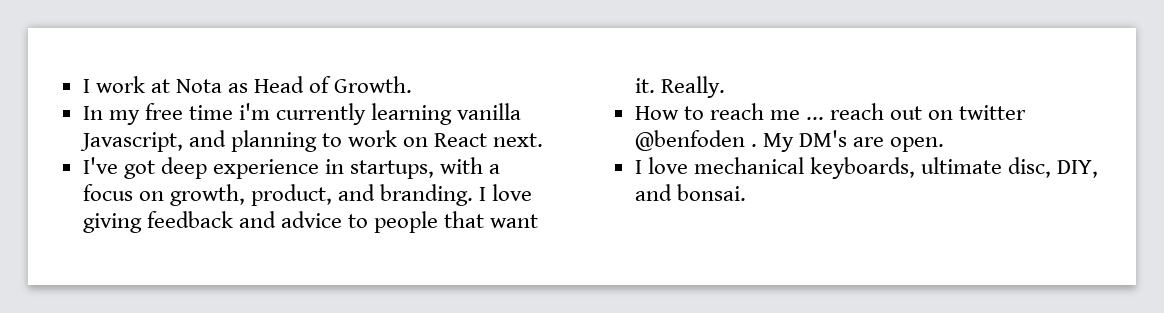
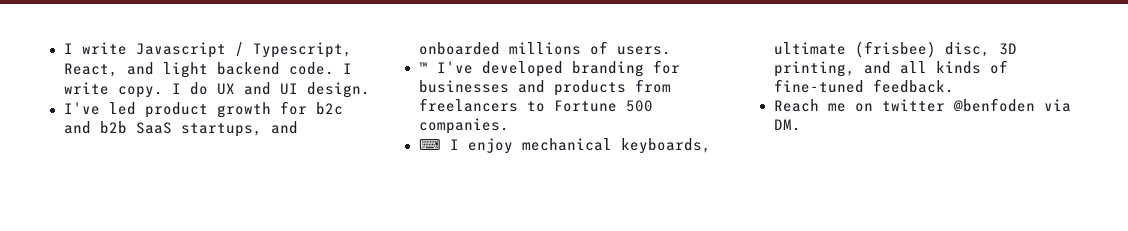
[82,76,413,93] [82,103,522,125] [79,130,544,152] [82,157,501,179] [82,184,533,206] [82,211,539,233] [634,76,725,98] [634,103,1027,120] [634,130,945,152] [634,157,1099,179] [634,184,746,201] I work at Nota as Head of Growth. // In my free time i'm currently learning vanilla Javascript, and planning to work on React next. // I've got deep experience in startups, with a focus on growth, product, and branding. I love giving feedback and advice to people that want it. Really. // How to reach me ... reach out on twitter @benfoden . My DM's are open. // I love mechanical keyboards, ultimate disc, DIY, and bonsai. -> [63,42,352,58] [63,62,352,78] [63,82,370,98] [63,101,343,118] [63,121,298,137] [418,41,671,55] [418,60,680,77] [418,79,671,96] [418,98,653,112] [418,118,509,134] [418,138,711,154] [773,41,1017,58] [773,60,1008,77] [773,79,954,93] [773,98,1071,112] [773,119,801,131] I write Javascript / Typescript, React, and light backend code. I write copy. I do UX and UI design. // I've led product growth for b2c and b2b SaaS startups, and onboarded millions of users. // ™ I've developed branding for businesses and products from freelancers to Fortune 500 companies. // ⌨ I enjoy mechanical keyboards, ultimate (frisbee) disc, 3D printing, and all kinds of fine-tuned feedback. // Reach me on twitter @benfoden via DM.

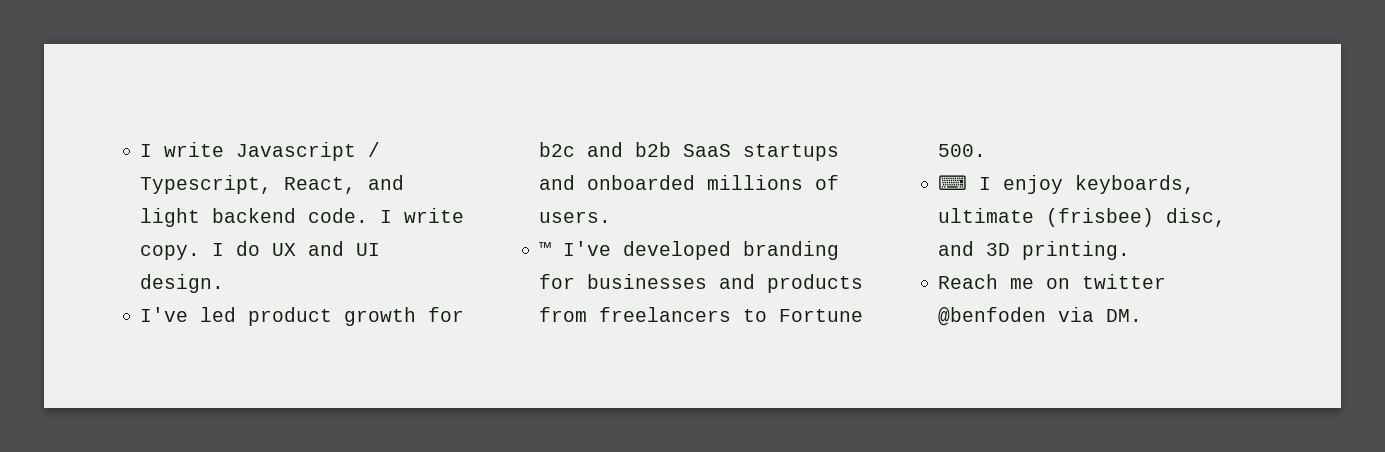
[180,123,262,137] startups, -> [743,144,840,161] startups
[625,100,653,112] [418,118,509,134] 500 companies. -> [938,144,987,157] 500.
[521,138,612,151] mechanical -> (1064, 184) none
[998,43,1017,55] [773,60,1008,77] [773,79,954,93] 3D printing, and all kinds of fine-tuned feedback. -> [938,241,1131,260] and 3D printing.

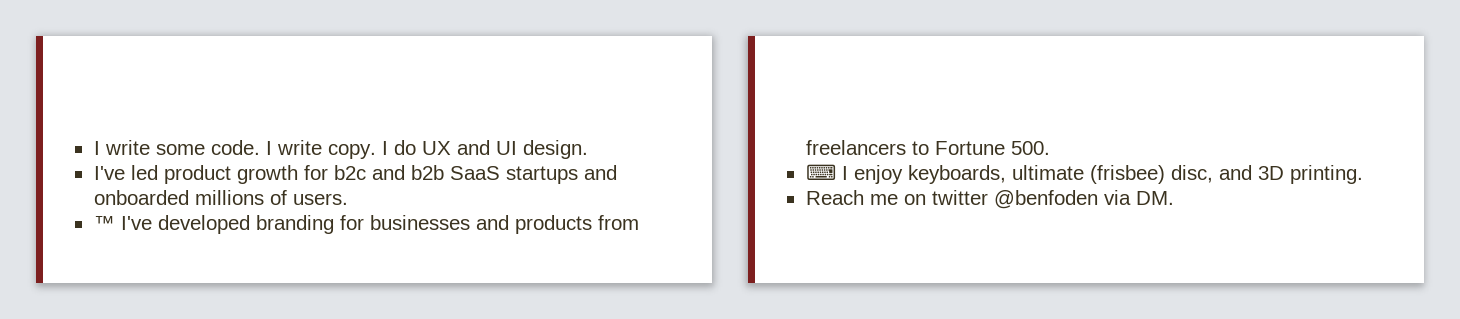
[140,142,381,161] [140,175,405,194] [140,208,297,227] I write Javascript / Typescript, React, and light backend -> [93,140,205,155] I write some

